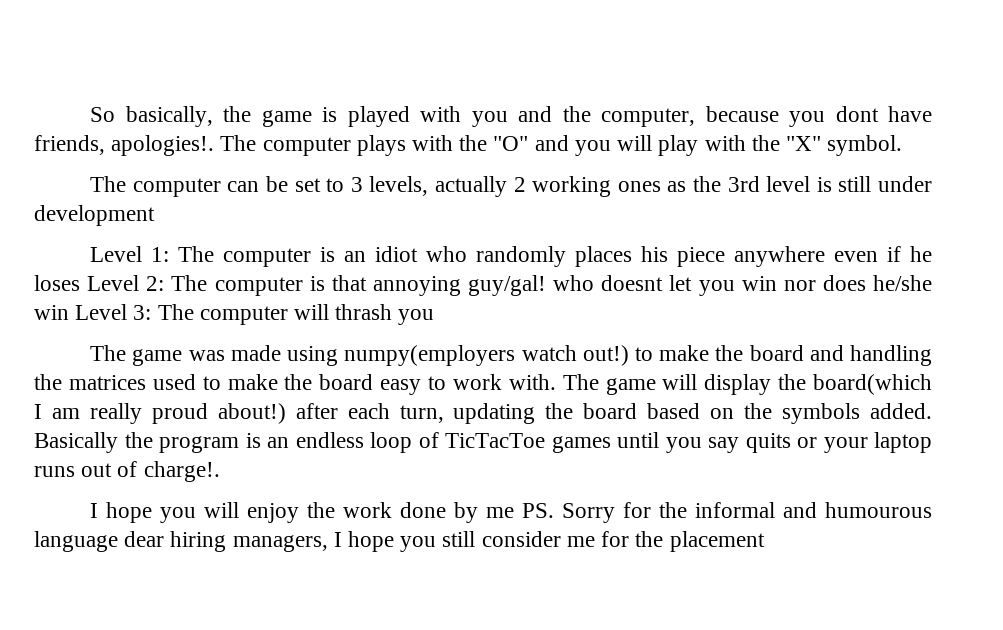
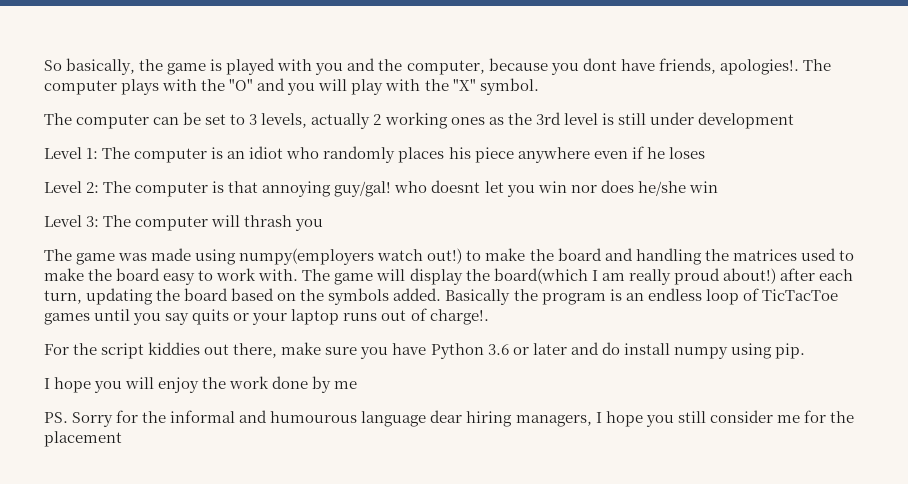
(80, 283) none -> (705, 153) //
(69, 312) none -> (718, 187) //
(220, 471) none -> [44,342,805,359] // For the script kiddies out there, make sure you have Python 3.6 or later and do install numpy using pip.
(515, 512) none -> (358, 385) //

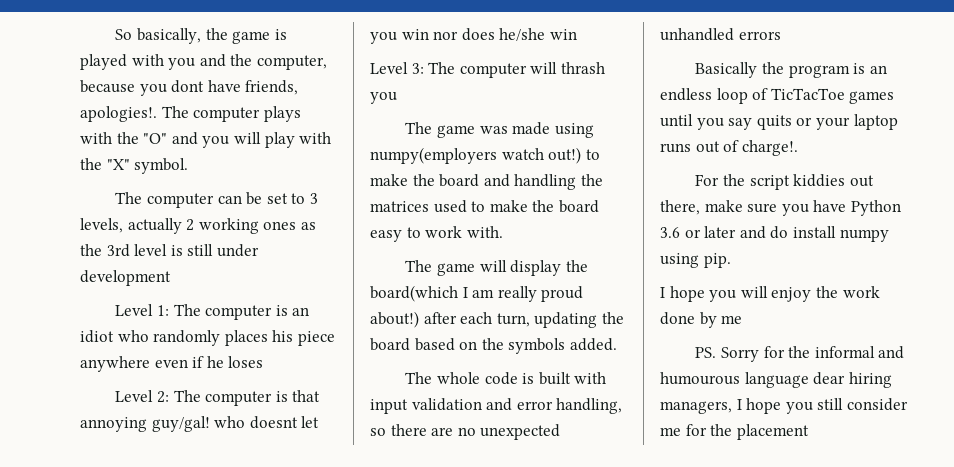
(299, 275) none -> (503, 232) //
(442, 294) none -> [405,372,607,385] [370,398,623,414] [370,424,561,440] [660,28,781,41] // The whole code is built with input validation and error handling, so there are no unexpected unhandled errors //

